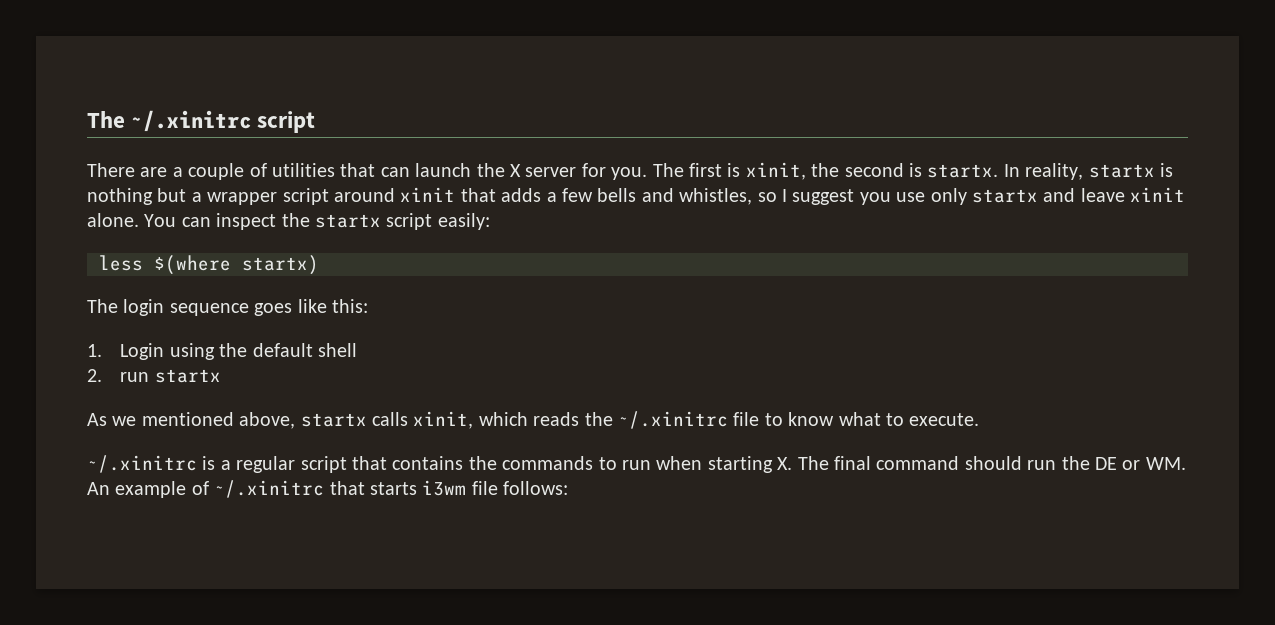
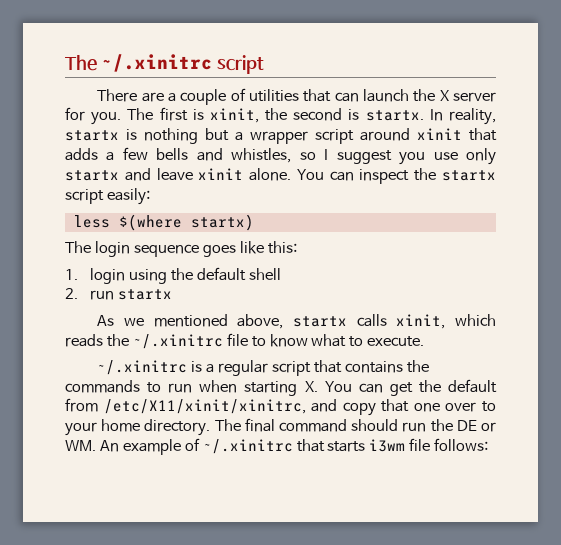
[120,343,165,360] Login -> [90,268,126,284] login
(793, 463) none -> [324,379,497,396] [65,398,496,416] [65,419,211,436] You can get the default from /etc/X11/xinit/xinitrc, and copy that one over to your home directory.

